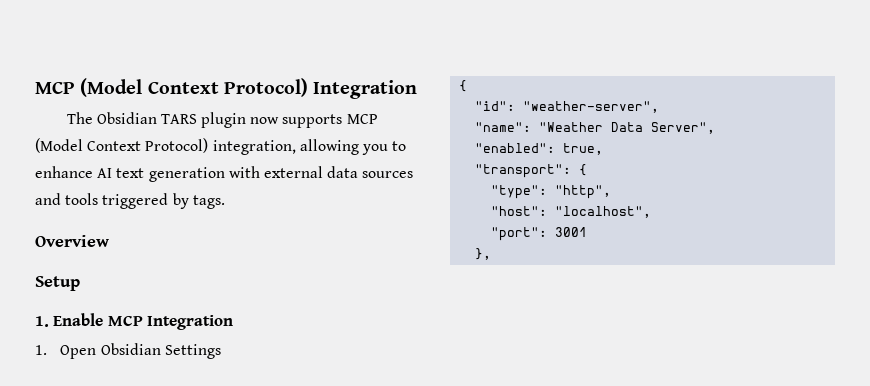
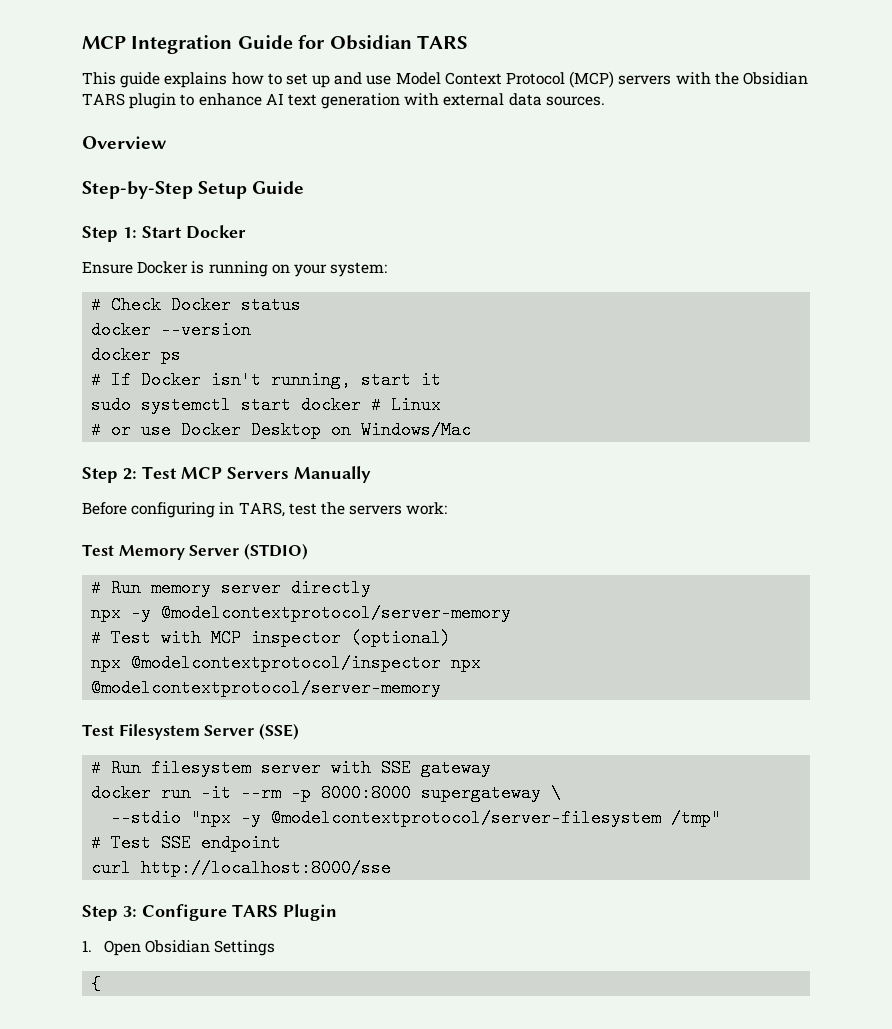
[35,78,418,99] [66,112,378,128] [35,138,388,155] MCP (Model Context Protocol) Integration // The Obsidian TARS plugin now supports MCP (Model Context Protocol) integration, allowing you -> [82,35,468,54] [82,71,808,88] [82,93,177,109] MCP Integration Guide for Obsidian TARS // This guide explains how to set up and use Model Context Protocol (MCP) servers with the Obsidian TARS plugin
[362,171,414,178] [35,193,225,209] sources and tools triggered by tags. -> [545,96,605,106] sources.
(109, 241) none -> [82,181,193,199] Step-by-Step
[35,313,234,330] // 1. Enable MCP Integration -> [252,181,305,194] [82,225,246,242] [82,261,388,277] [91,296,302,314] [91,321,252,339] [91,346,182,364] [91,371,442,389] [91,396,442,414] [91,421,472,439] [82,466,371,483] [82,502,448,518] [82,543,308,560] [91,579,372,597] [91,604,512,622] [91,629,452,647] [91,654,482,672] [91,679,442,697] [82,723,299,740] [91,759,492,777] [91,784,562,802] [111,809,722,827] [91,834,282,852] [91,859,392,877] [82,904,337,921] Guide // Step 1: Start Docker // Ensure Docker is running on your system: // # Check Docker status // docker --version // docker ps // # If Docker isn't running, start it // sudo systemctl start docker # Linux // # or use Docker Desktop on Windows/Mac // Step 2: Test MCP Servers Manually // Before configuring in TARS, test the servers work: // Test Memory Server (STDIO) // # Run memory server directly // npx -y @modelcontextprotocol/server-memory // # Test with MCP inspector (optional) // npx @modelcontextprotocol/inspector npx @modelcontextprotocol/server-memory // Test Filesystem Server (SSE) // # Run filesystem server with SSE gateway // docker run -it --rm -p 8000:8000 supergateway \ // --stdio "npx -y @modelcontextprotocol/server-filesystem /tmp" // # Test SSE endpoint // curl http://localhost:8000/sse // Step 3: Configure TARS Plugin
[475,101,660,113] [475,122,716,134] [475,143,604,155] [475,164,588,178] [491,185,612,199] [491,206,652,218] [491,227,588,241] [475,248,492,260] // "id": "weather-server", // "name": "Weather Data Server", // "enabled": true, // "transport": { // "type": "http", // "host": "localhost", // "port": 3001 // }, -> (102, 984) none

